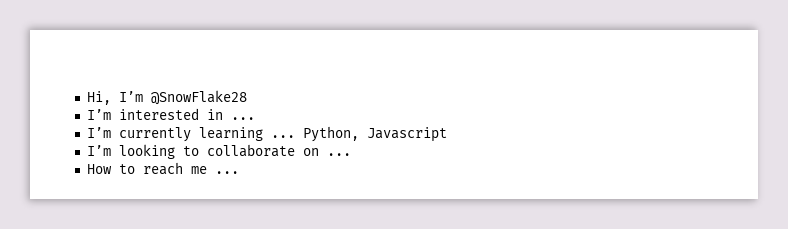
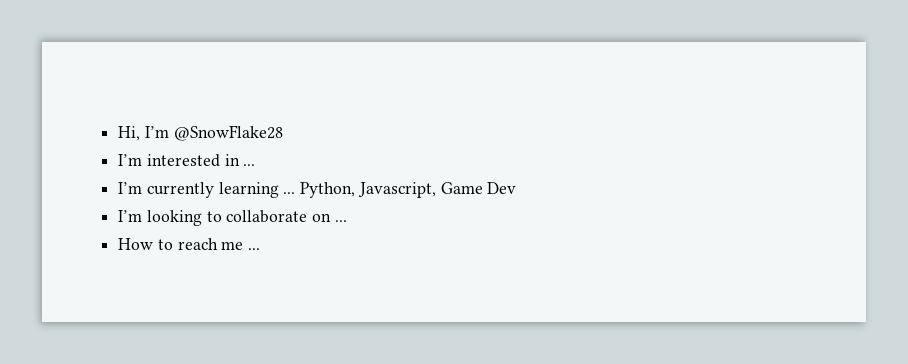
[366,127,447,142] Javascript -> [357,182,517,198] Javascript, Game Dev

